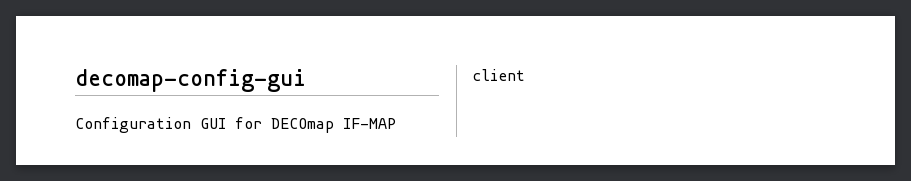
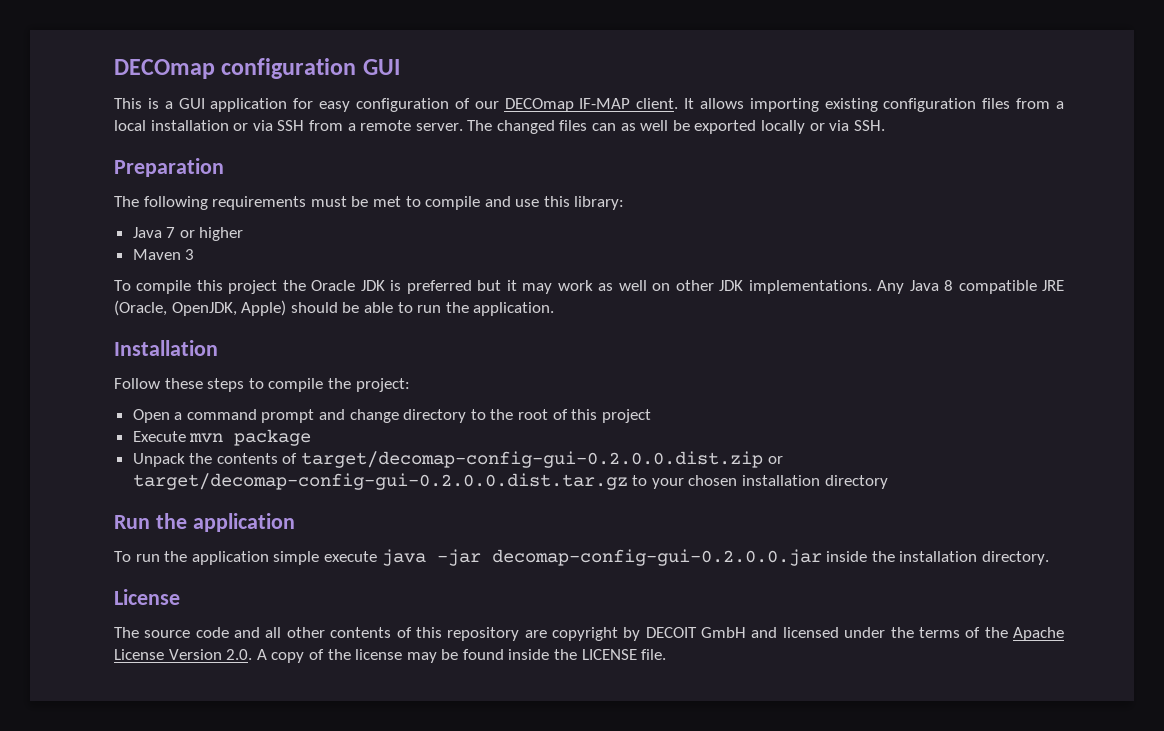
[75,69,306,92] [75,117,396,133] [472,69,525,81] decomap-config-gui // Configuration GUI for DECOmap IF-MAP client -> [114,58,400,79] [114,98,1065,112] [114,120,885,134] [114,158,224,177] [114,196,625,210] [132,227,244,241] [132,249,195,260] [114,280,1064,294] [114,300,555,316] [114,340,218,356] [114,378,410,392] [132,409,651,423] [132,429,312,446] [132,451,783,468] [132,473,888,490] [114,513,295,532] [114,549,1049,566] [114,589,180,605] [114,627,1065,641] [114,649,667,663] DECOmap configuration GUI // This is a GUI application for easy configuration of our DECOmap IF-MAP client. It allows importing existing configuration files from a local installation or via SSH from a remote server. The changed files can as well be exported locally or via SSH. // Preparation // The following requirements must be met to compile and use this library: // Java 7 or higher // Maven 3 // To compile this project the Oracle JDK is preferred but it may work as well on other JDK implementations. Any Java 8 compatible JRE (Oracle, OpenJDK, Apple) should be able to run the application. // Installation // Follow these steps to compile the project: // Open a command prompt and change directory to the root of this project // Execute mvn package // Unpack the contents of target/decomap-config-gui-0.2.0.0.dist.zip or target/decomap-config-gui-0.2.0.0.dist.tar.gz to your chosen installation directory // Run the application // To run the application simple execute java -jar decomap-config-gui-0.2.0.0.jar inside the installation directory. // License // The source code and all other contents of this repository are copyright by DECOIT GmbH and licensed under the terms of the Apache License Version 2.0. A copy of the license may be found inside the LICENSE file.

